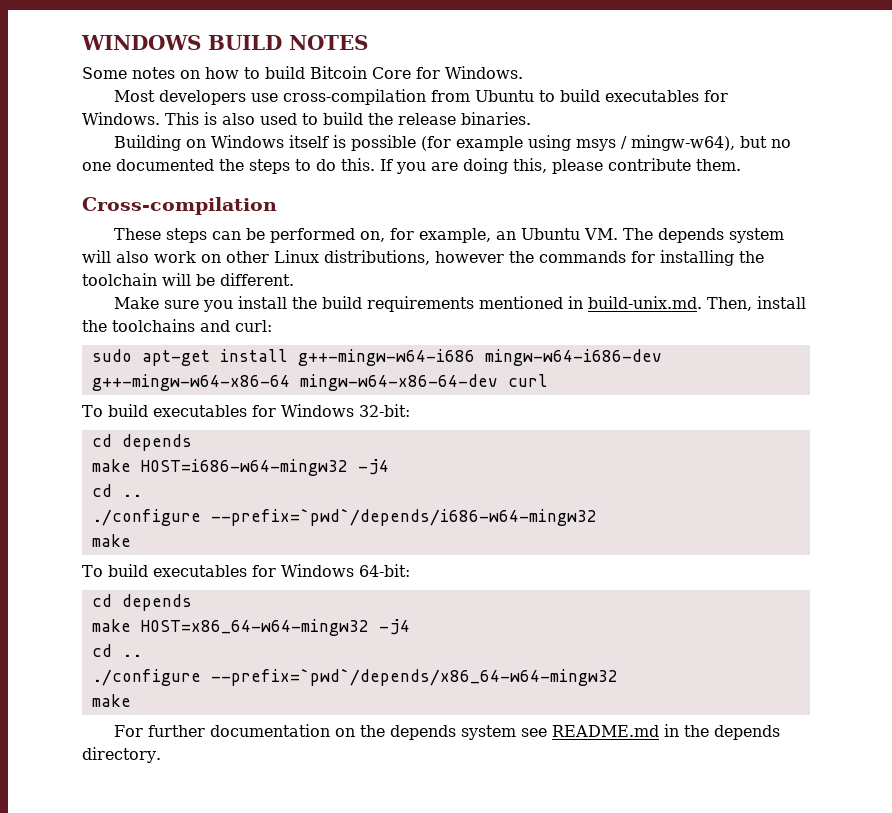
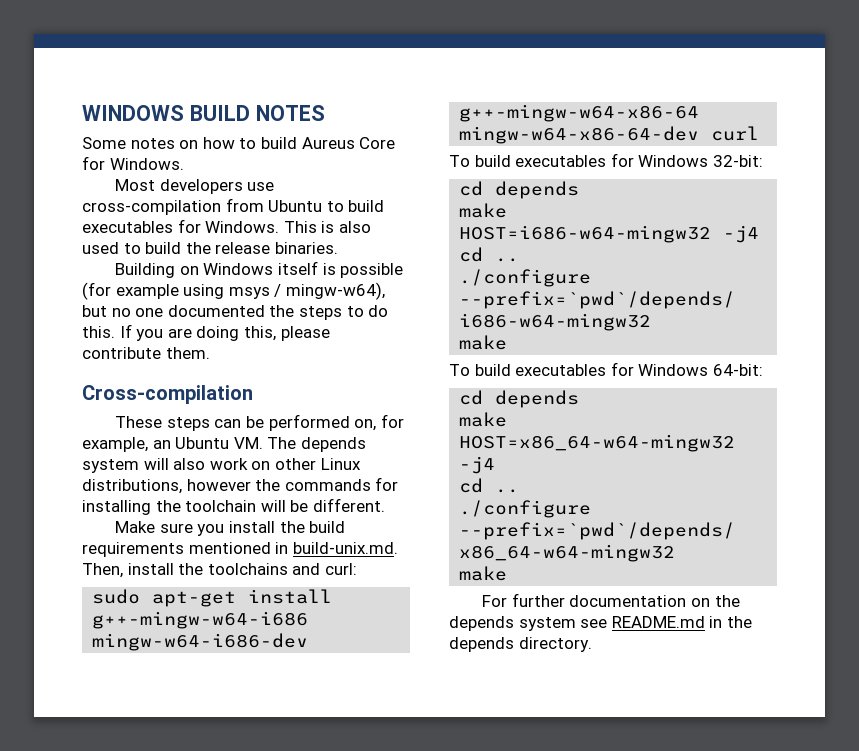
[310,66,367,79] Bitcoin -> [301,137,355,149] Aureus

